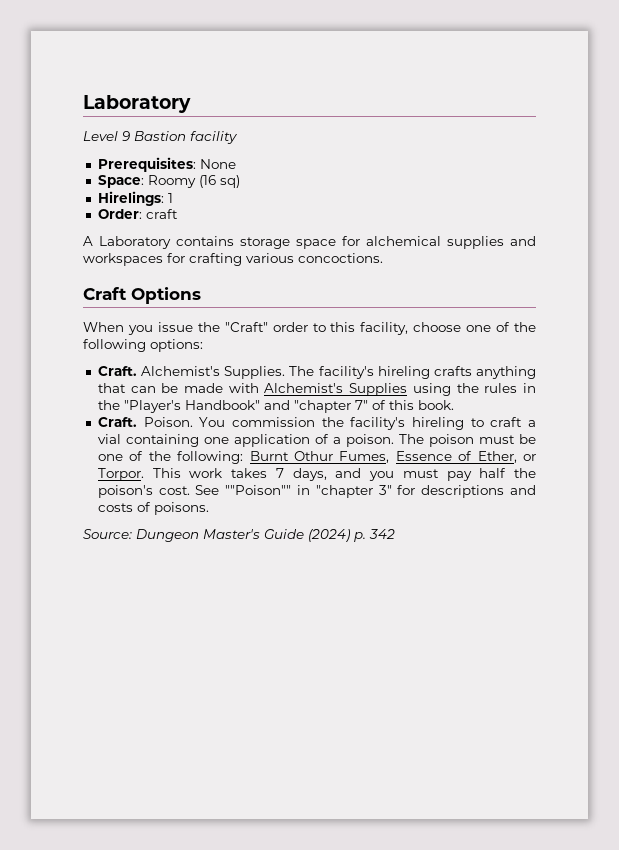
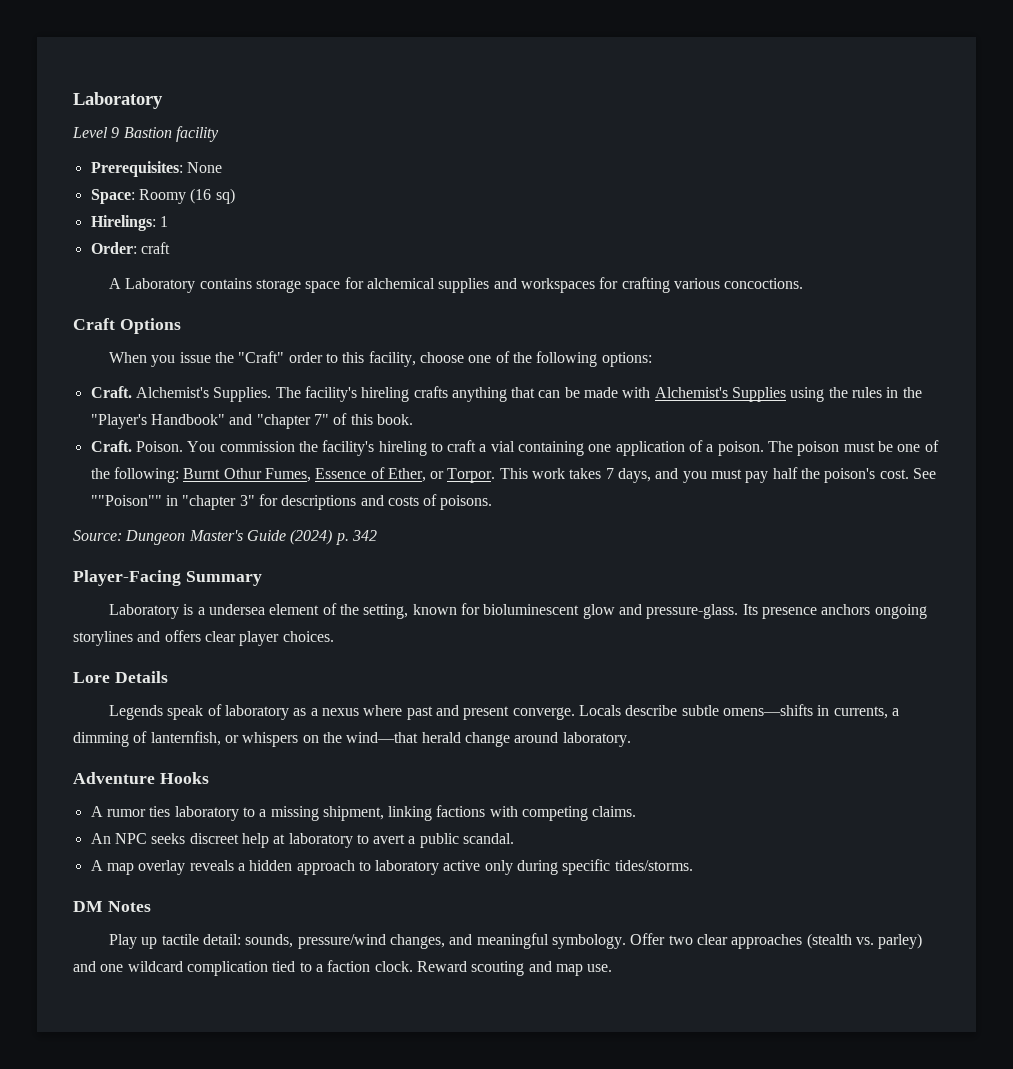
(395, 534) none -> [73,570,262,586] [109,603,927,619] [73,630,334,646] [73,671,168,683] [109,704,899,720] [73,731,631,747] [73,772,209,784] [90,805,637,821] [90,833,515,848] [90,859,693,875] [73,901,151,912] [109,933,923,949] [73,960,613,976] // Player-Facing Summary // Laboratory is a undersea element of the setting, known for bioluminescent glow and pressure-glass. Its presence anchors ongoing storylines and offers clear player choices. // Lore Details // Legends speak of laboratory as a nexus where past and present converge. Locals describe subtle omens—shifts in currents, a dimming of lanternfish, or whispers on the wind—that herald change around laboratory. // Adventure Hooks // A rumor ties laboratory to a missing shipment, linking factions with competing claims. // An NPC seeks discreet help at laboratory to avert a public scandal. // A map overlay reveals a hidden approach to laboratory active only during specific tides/storms. // DM Notes // Play up tactile detail: sounds, pressure/wind changes, and meaningful symbology. Offer two clear approaches (stealth vs. parley) and one wildcard complication tied to a faction clock. Reward scouting and map use.

